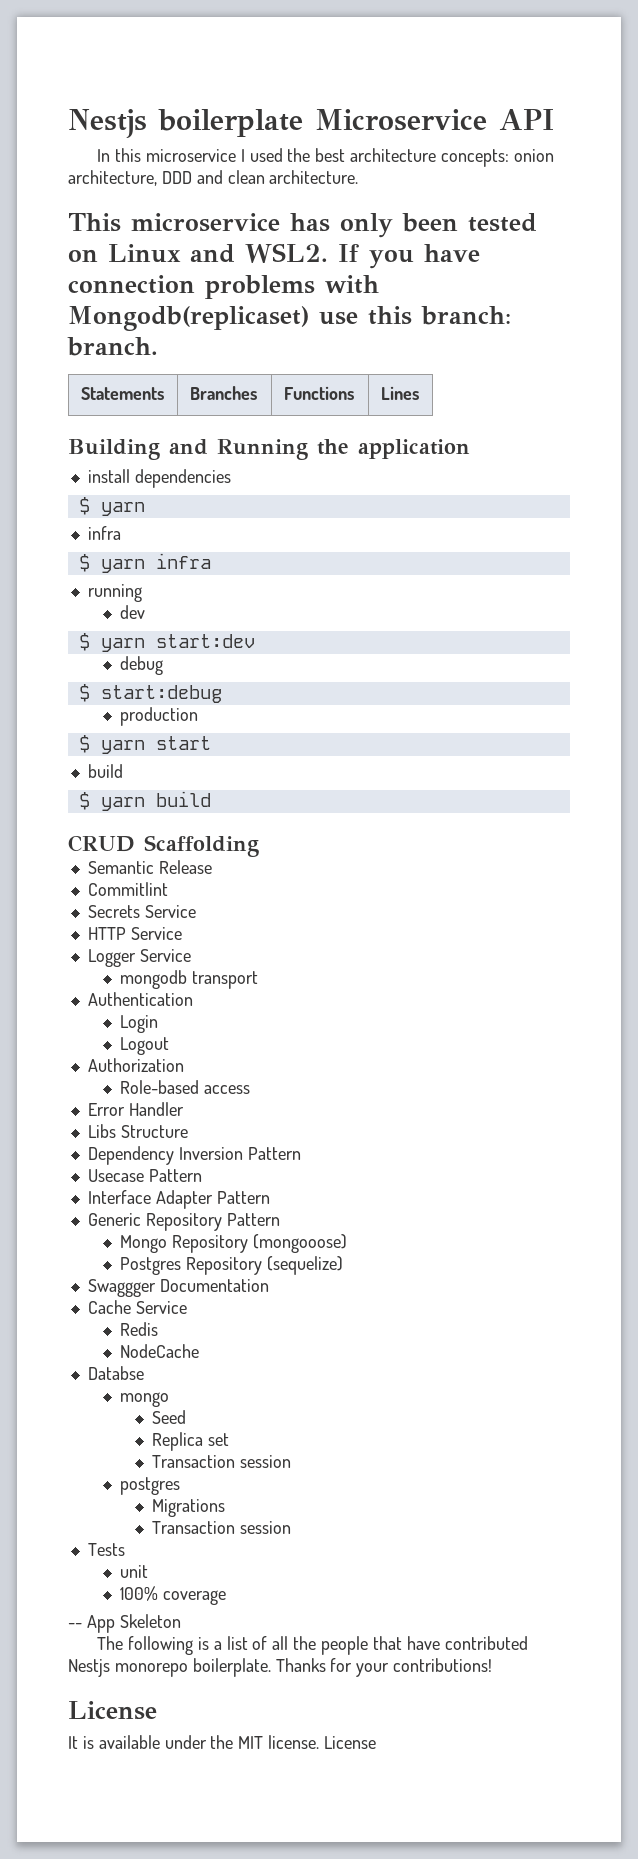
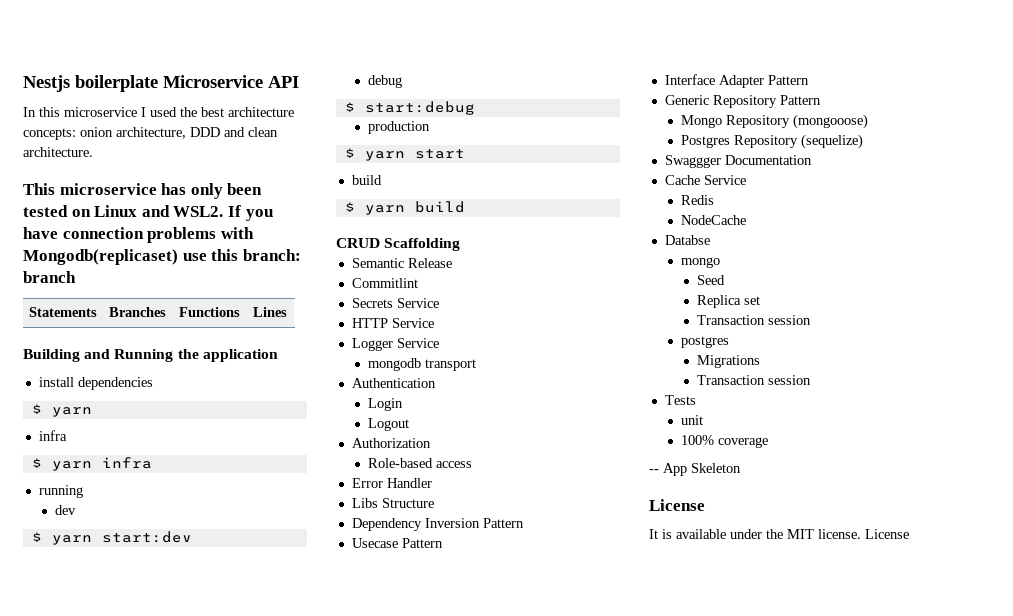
[67,337,158,356] branch. -> [23,271,76,283] branch
[97,1636,528,1655] [68,1658,493,1677] // The following is a list of all the people that have contributed Nestjs monorepo boilerplate. Thanks for your contributions! -> (741, 468) none

